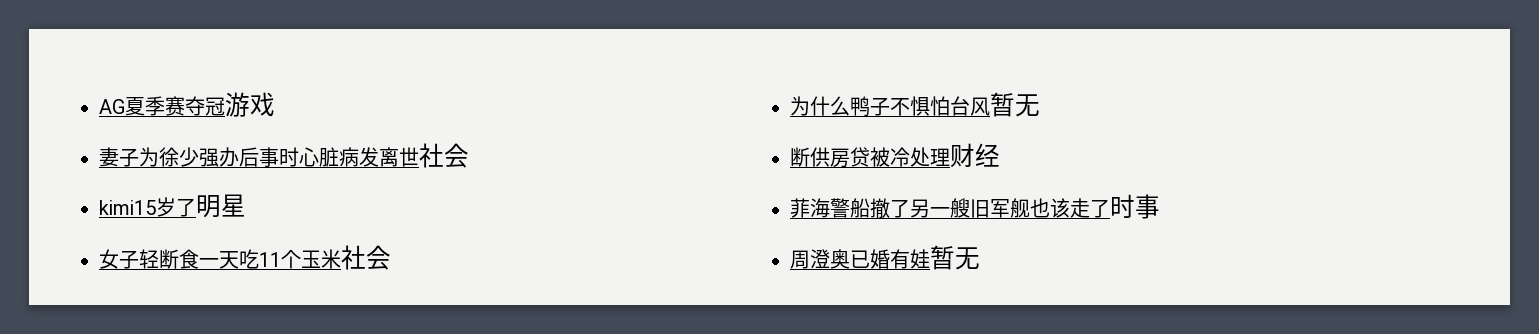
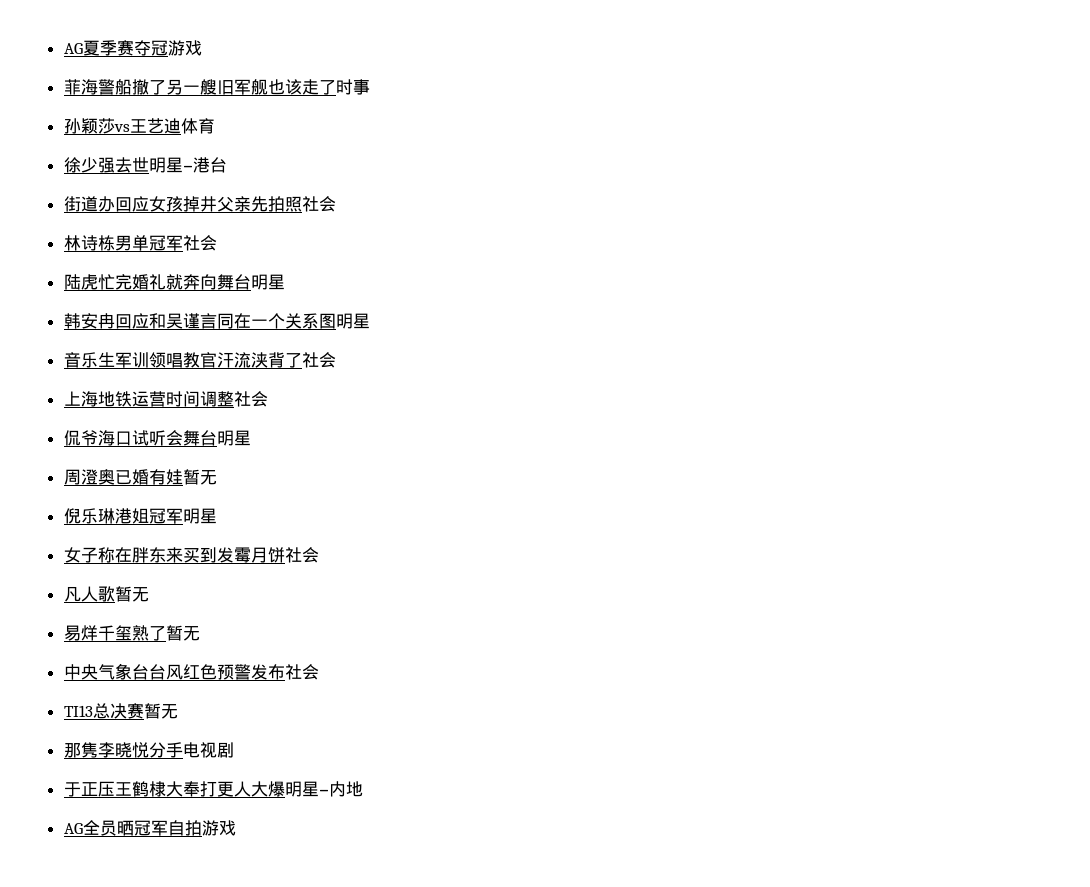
[99,143,469,168] [99,194,246,218] [99,245,391,270] [790,92,1040,117] [790,143,1000,168] // 妻子为徐少强办后事时心脏病发离世社会 // kimi15岁了明星 // 女子轻断食一天吃11个玉米社会 // 为什么鸭子不惧怕台风暂无 // 断供房贷被冷处理财经 -> (202, 48) none
(1160, 206) none -> [63,118,215,134] [63,157,227,173] [63,196,336,212] [63,235,217,251] [63,274,285,290] [63,313,370,329] [63,352,336,368] [63,391,268,407] [63,430,251,446] // 孙颖莎vs王艺迪体育 // 徐少强去世明星-港台 // 街道办回应女孩掉井父亲先拍照社会 // 林诗栋男单冠军社会 // 陆虎忙完婚礼就奔向舞台明星 // 韩安冉回应和吴谨言同在一个关系图明星 // 音乐生军训领唱教官汗流浃背了社会 // 上海地铁运营时间调整社会 // 侃爷海口试听会舞台明星
(980, 258) none -> [63,508,217,524] [63,547,319,563] [63,586,149,602] [63,625,200,641] [63,663,319,680] [63,703,178,719] [63,742,234,758] [63,781,363,797] [63,820,236,836] // 倪乐琳港姐冠军明星 // 女子称在胖东来买到发霉月饼社会 // 凡人歌暂无 // 易烊千玺熟了暂无 // 中央气象台台风红色预警发布社会 // TI13总决赛暂无 // 那隽李晓悦分手电视剧 // 于正压王鹤棣大奉打更人大爆明星-内地 // AG全员晒冠军自拍游戏

